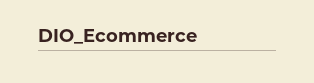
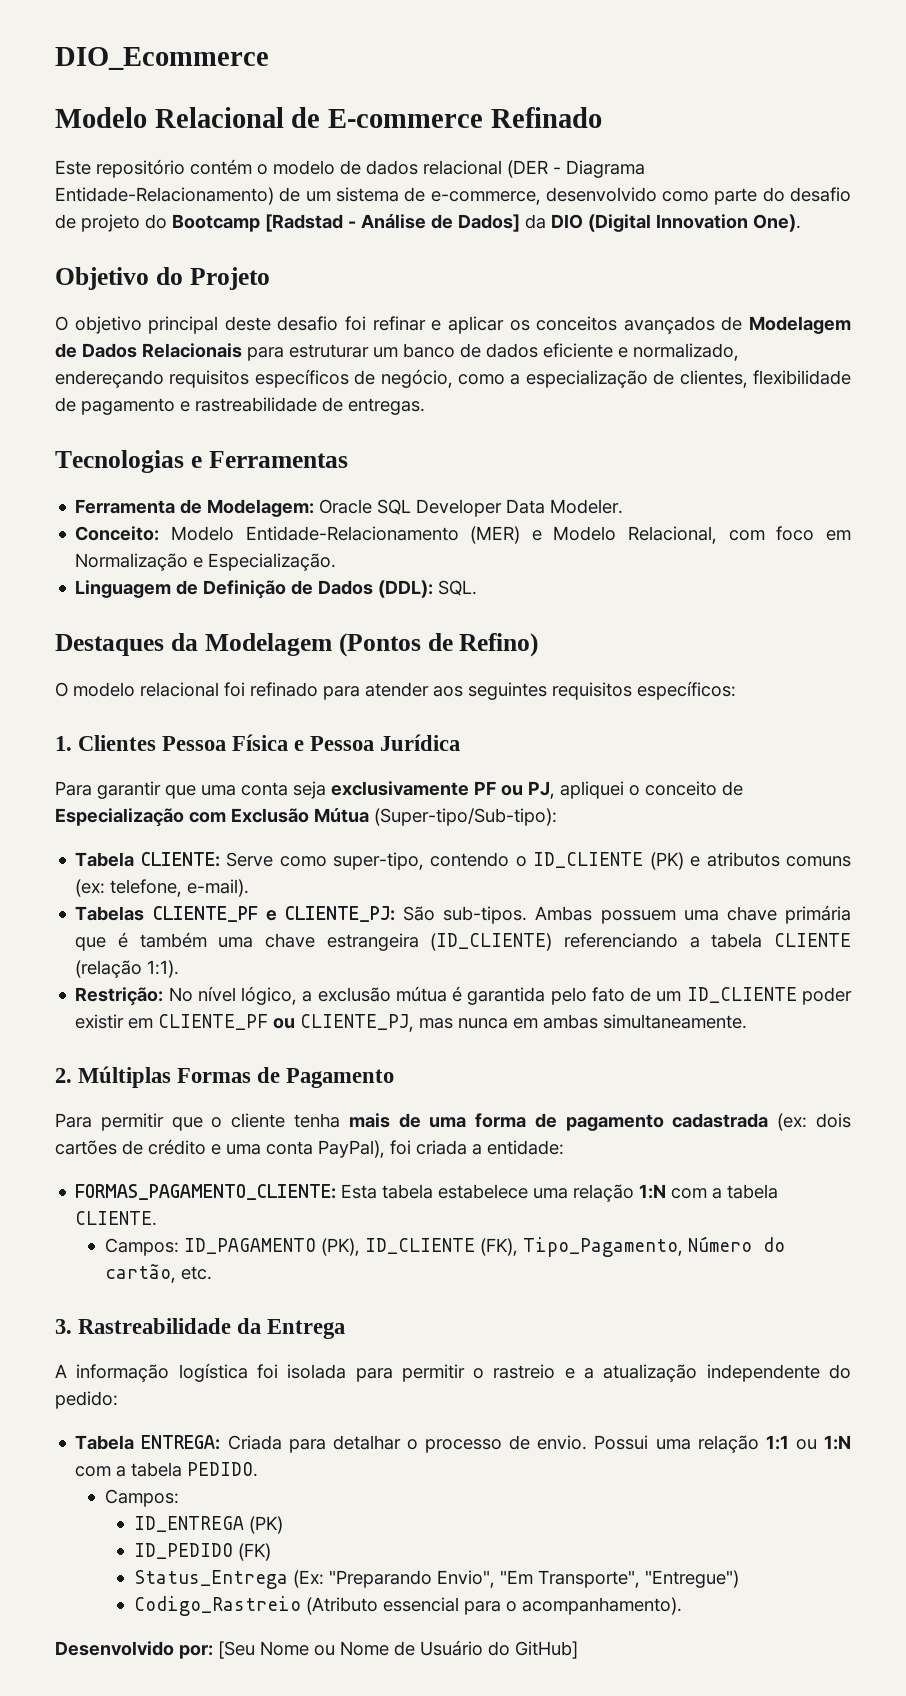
(197, 36) none -> [55,107,602,128] [55,159,645,178] [55,187,851,205] [55,214,801,232] [55,267,270,290] [55,316,852,334] [55,343,739,361] [55,369,851,388] [55,397,425,415] [55,450,348,473] [75,499,624,517] [75,526,851,544] [75,553,337,571] [75,580,478,599] [55,633,539,657] [55,681,736,700] [55,734,461,751] [55,781,743,799] [55,808,557,827] [75,852,851,870] [75,879,250,897] [75,905,851,924] [75,932,851,951] [75,960,180,978] [75,986,852,1006] [75,1014,748,1032] [55,1066,395,1088] [55,1113,852,1131] [55,1139,564,1158] [75,1184,779,1202] [75,1211,158,1226] [104,1236,785,1257] [104,1264,212,1283] [55,1318,346,1339] [55,1363,851,1382] [55,1391,118,1409] [75,1435,851,1453] [75,1462,259,1477] [104,1489,179,1507] [133,1516,283,1534] [133,1543,271,1561] [133,1570,739,1589] [133,1596,682,1616] [55,1640,578,1659] // Modelo Relacional de E-commerce Refinado // Este repositório contém o modelo de dados relacional (DER - Diagrama Entidade-Relacionamento) de um sistema de e-commerce, desenvolvido como parte do desafio de projeto do Bootcamp [Radstad - Análise de Dados] da DIO (Digital Innovation One). // Objetivo do Projeto // O objetivo principal deste desafio foi refinar e aplicar os conceitos avançados de Modelagem de Dados Relacionais para estruturar um banco de dados eficiente e normalizado, endereçando requisitos específicos de negócio, como a especialização de clientes, flexibilidade de pagamento e rastreabilidade de entregas. // Tecnologias e Ferramentas // Ferramenta de Modelagem: Oracle SQL Developer Data Modeler. // Conceito: Modelo Entidade-Relacionamento (MER) e Modelo Relacional, com foco em Normalização e Especialização. // Linguagem de Definição de Dados (DDL): SQL. // Destaques da Modelagem (Pontos de Refino) // O modelo relacional foi refinado para atender aos seguintes requisitos específicos: // 1. Clientes Pessoa Física e Pessoa Jurídica // Para garantir que uma conta seja exclusivamente PF ou PJ, apliquei o conceito de Especialização com Exclusão Mútua (Super-tipo/Sub-tipo): // Tabela CLIENTE: Serve como super-tipo, contendo o ID_CLIENTE (PK) e atributos comuns (ex: telefone, e-mail). // Tabelas CLIENTE_PF e CLIENTE_PJ: São sub-tipos. Ambas possuem uma chave primária que é também uma chave estrangeira (ID_CLIENTE) referenciando a tabela CLIENTE (relação 1:1). // Restrição: No nível lógico, a exclusão mútua é garantida pelo fato de um ID_CLIENTE poder existir em CLIENTE_PF ou CLIENTE_PJ, mas nunca em ambas simultaneamente. // 2. Múltiplas Formas de Pagamento // Para permitir que o cliente tenha mais de uma forma de pagamento cadastrada (ex: dois cartões de crédito e uma conta PayPal), foi criada a entidade: // FORMAS_PAGAMENTO_CLIENTE: Esta tabela estabelece uma relação 1:N com a tabela CLIENTE. // Campos: ID_PAGAMENTO (PK), ID_CLIENTE (FK), Tipo_Pagamento, Número do cartão, etc. // 3. Rastreabilidade da Entrega // A informação logística foi isolada para permitir o rastreio e a atualização independente do pedido: // Tabela ENTREGA: Criada para detalhar o processo de envio. Possui uma relação 1:1 ou 1:N com a tabela PEDIDO. // Campos: // ID_ENTREGA (PK) // ID_PEDIDO (FK) // Status_Entrega (Ex: "Preparando Envio", "Em Transporte", "Entregue") // Codigo_Rastreio (Atributo essencial para o acompanhamento). // Desenvolvido por: [Seu Nome ou Nome de Usuário do GitHub]

